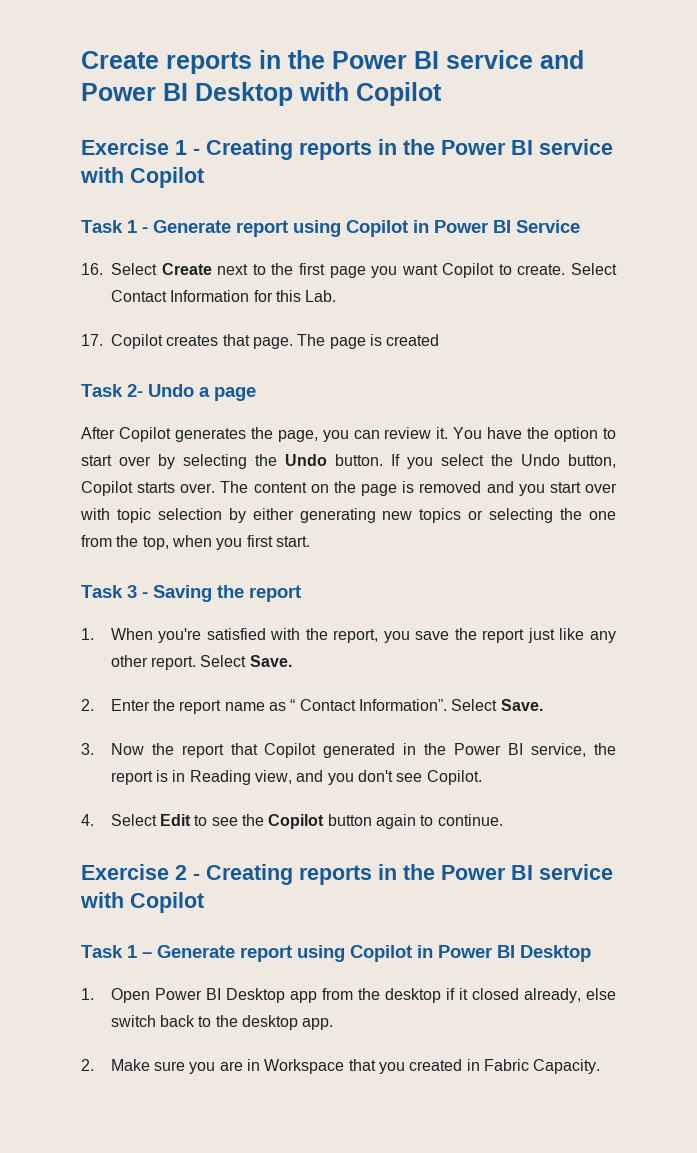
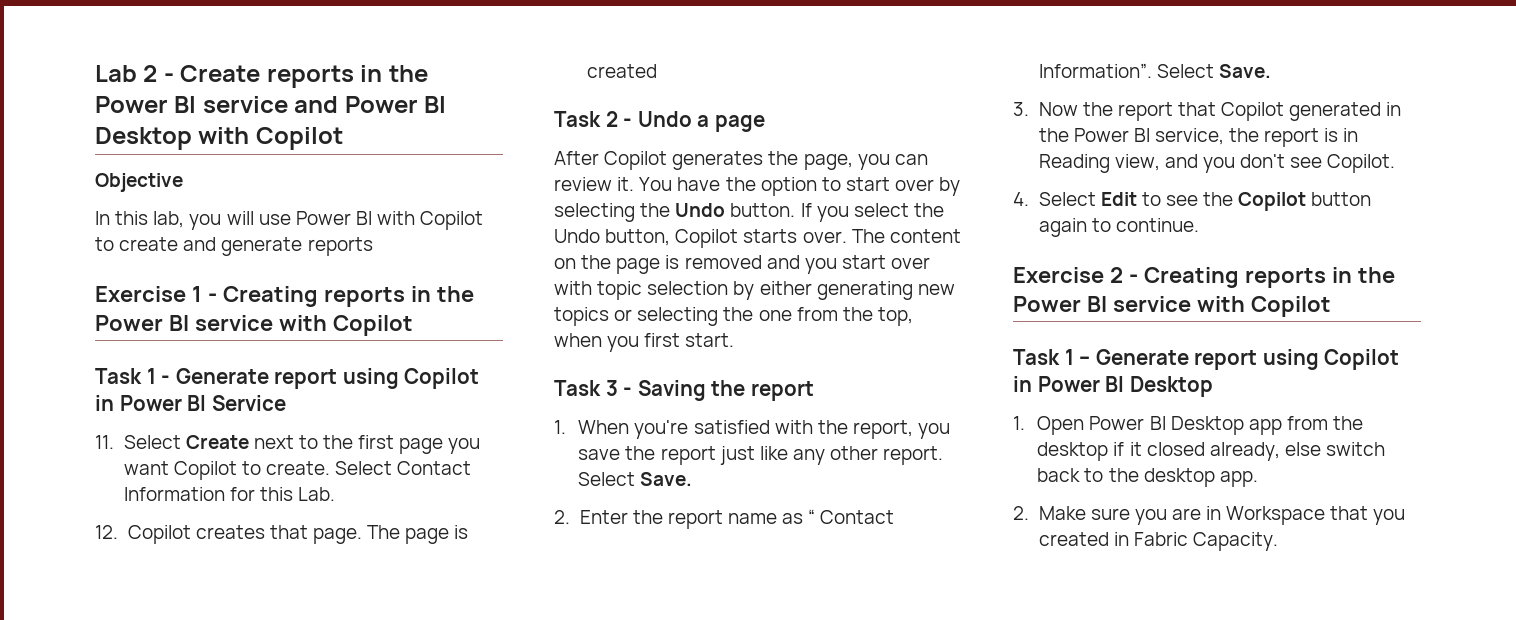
(81, 60) none -> [95,65,174,82] Lab 2 -
(442, 94) none -> [95,173,183,192] [95,211,484,230] [95,237,373,256] // Objective // In this lab, you will use Power BI with Copilot to create and generate reports
[81,263,103,275] 16. -> [95,435,114,449] 11.
[81,334,103,346] 17. -> [95,525,118,539] 12.
[127,384,143,397] 2- -> [605,111,633,127] 2 -

